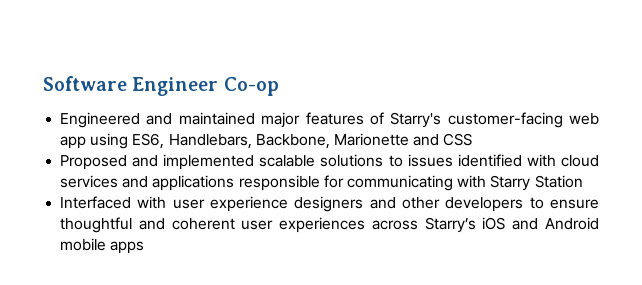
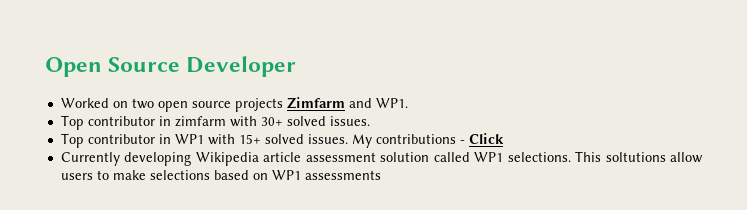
[43,76,279,96] [60,112,599,128] [60,133,473,149] [60,154,599,170] [60,175,583,191] [60,196,599,212] [60,217,600,233] [60,238,145,254] Software Engineer Co-op // Engineered and maintained major features of Starry's customer-facing web app using ES6, Handlebars, Backbone, Marionette and CSS // Proposed and implemented scalable solutions to issues identified with cloud services and applications responsible for communicating with Starry Station // Interfaced with user experience designers and other developers to ensure thoughtful and coherent user experiences across Starry’s iOS and Android mobile apps -> [45,56,297,77] [60,97,408,112] [60,115,370,130] [60,133,504,148] [60,151,703,166] [60,170,381,180] Open Source Developer // Worked on two open source projects Zimfarm and WP1. // Top contributor in zimfarm with 30+ solved issues. // Top contributor in WP1 with 15+ solved issues. My contributions - Click // Currently developing Wikipedia article assessment solution called WP1 selections. This soltutions allow users to make selections based on WP1 assessments

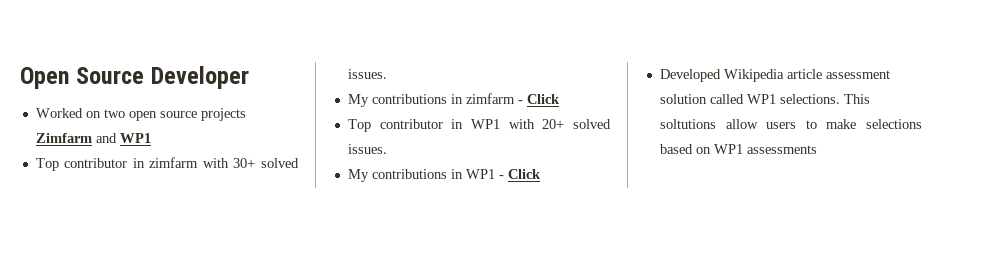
[375,98,408,108] WP1. -> [119,133,151,143] WP1
(370, 121) none -> [347,93,560,107] // My contributions in zimfarm - Click
[238,133,504,148] [60,152,192,166] 15+ solved issues. My contributions - Click // Currently developing -> [542,119,611,129] [347,144,387,154] [347,169,541,182] [659,69,721,82] 20+ solved issues. // My contributions in WP1 - Click // Developed

